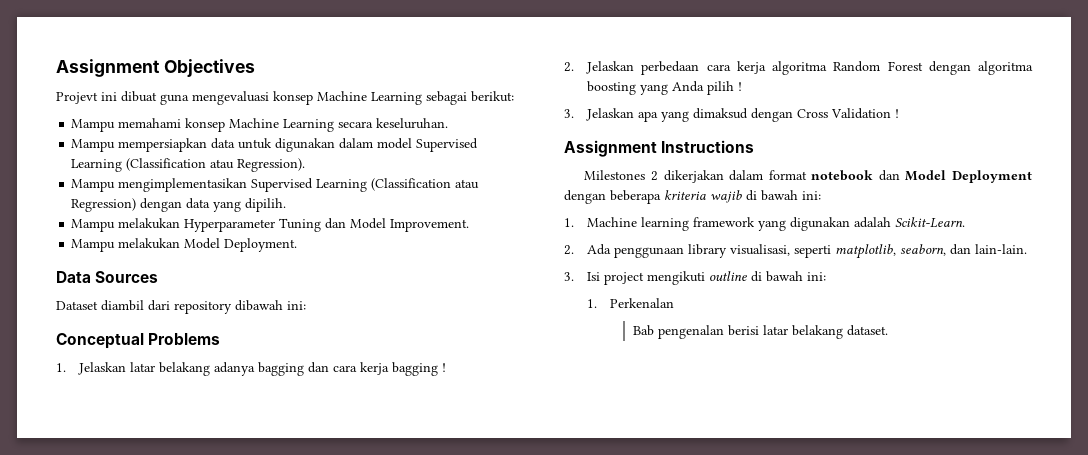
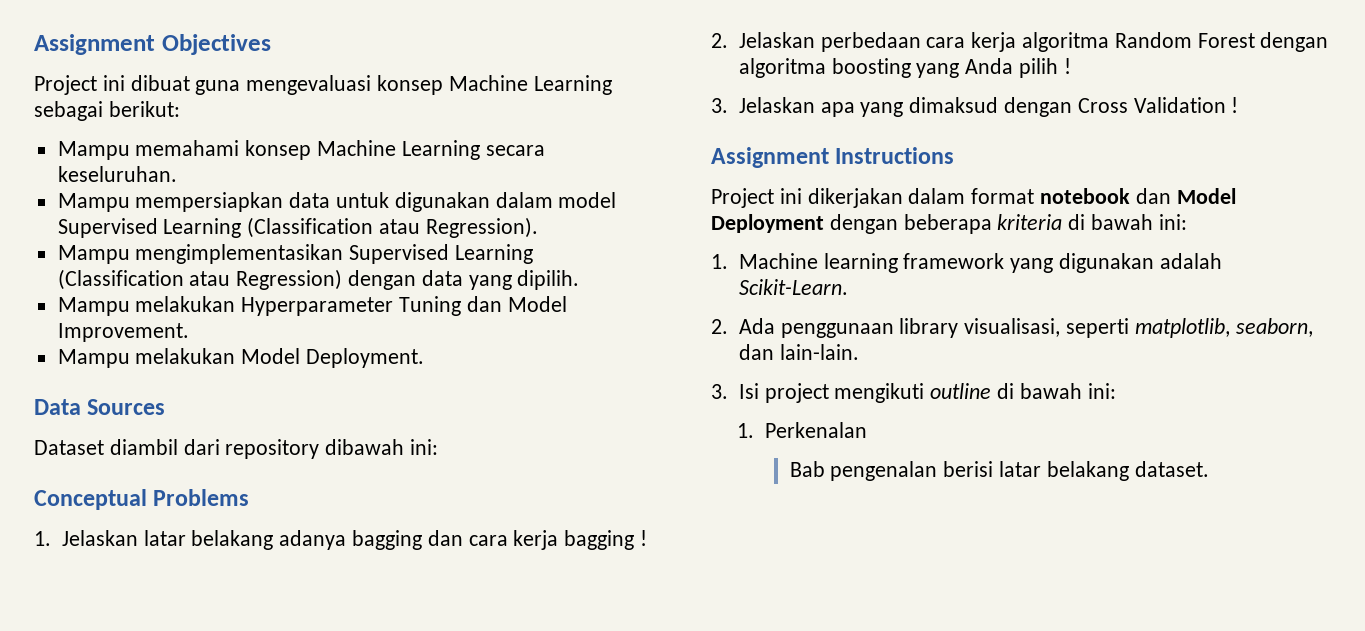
[56,92,98,104] Projevt -> [34,75,97,95] Project
[584,170,658,181] Milestones 2 -> [711,188,802,208] Project ini
[710,190,742,203] wajib -> (1063, 222) none

